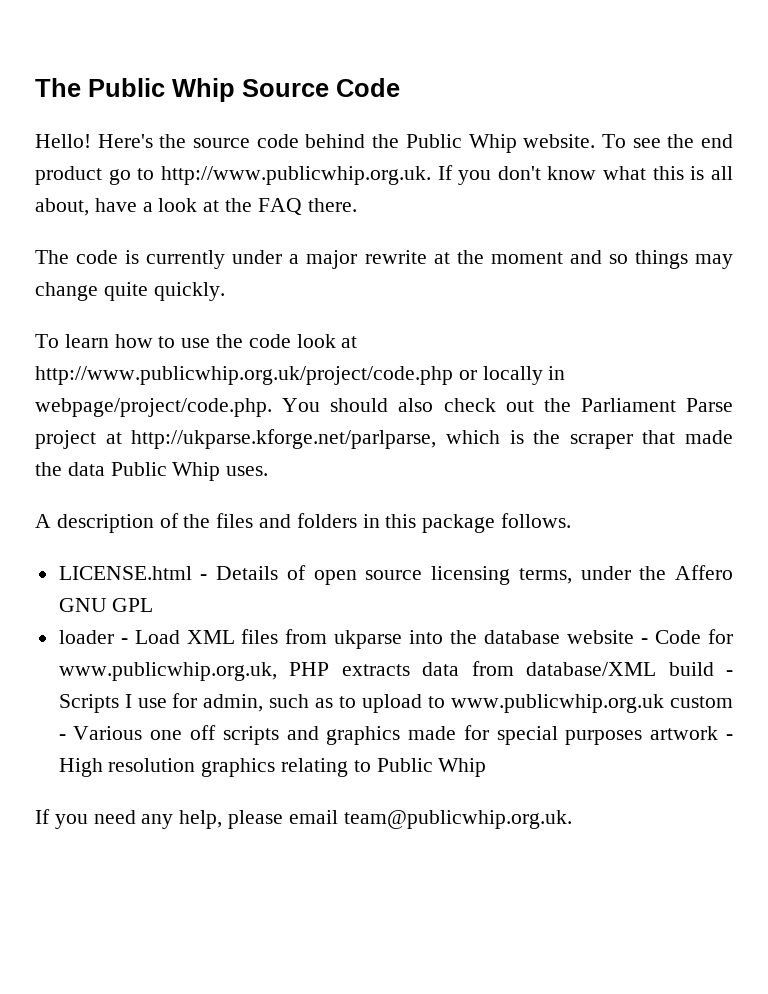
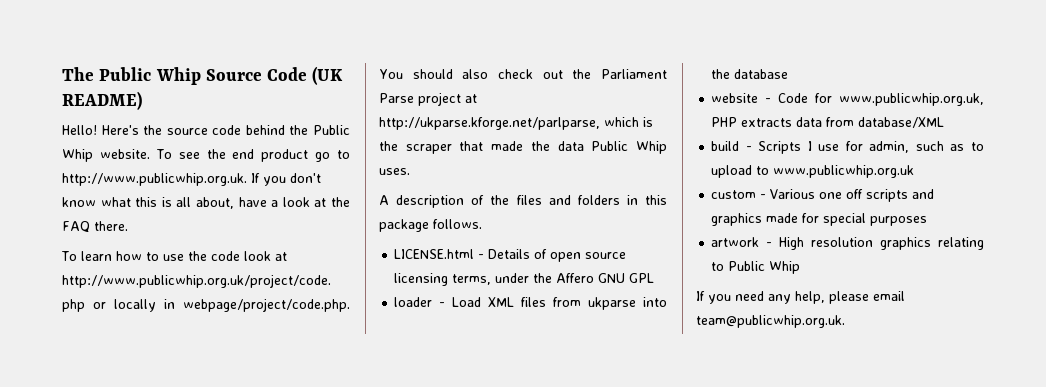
(400, 87) none -> [312,66,344,85] [62,91,142,110] (UK README)
[35,250,733,269] [35,282,225,301] // The code is currently under a major rewrite at the moment and so things may change quite quickly. -> (128, 226) none
(561, 637) none -> (789, 74) //
(657, 669) none -> (945, 122) //
(665, 703) none -> (915, 171) //
(643, 737) none -> (928, 221) //

